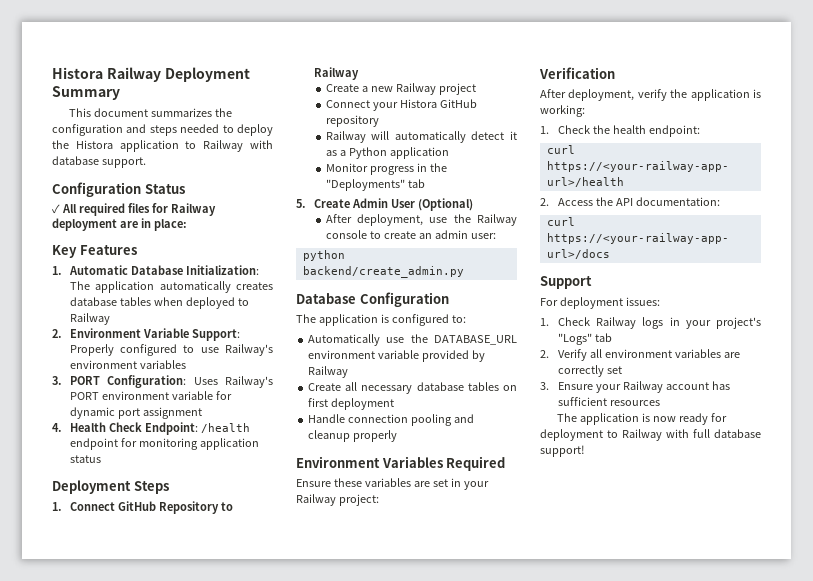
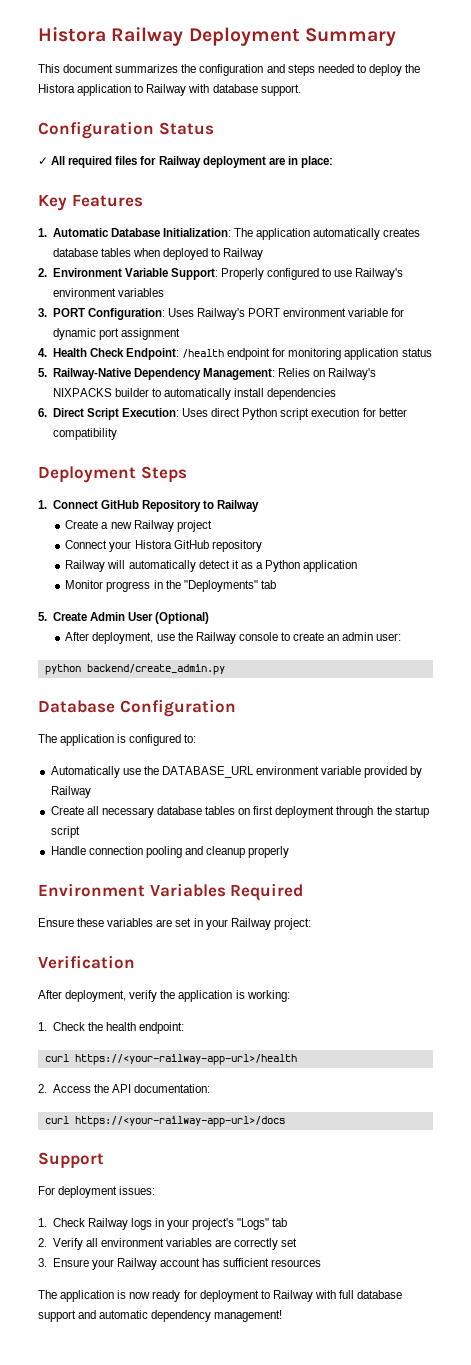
(101, 459) none -> [38,368,377,380] [52,388,337,400] [38,408,407,420] [52,428,117,440] // 5. Railway-Native Dependency Management: Relies on Railway's NIXPACKS builder to automatically install dependencies // 6. Direct Script Execution: Uses direct Python script execution for better compatibility
(395, 404) none -> [336,806,429,818] [50,826,80,838] through the startup script
[540,445,585,457] support! -> [38,1310,283,1322] support and automatic dependency management!

